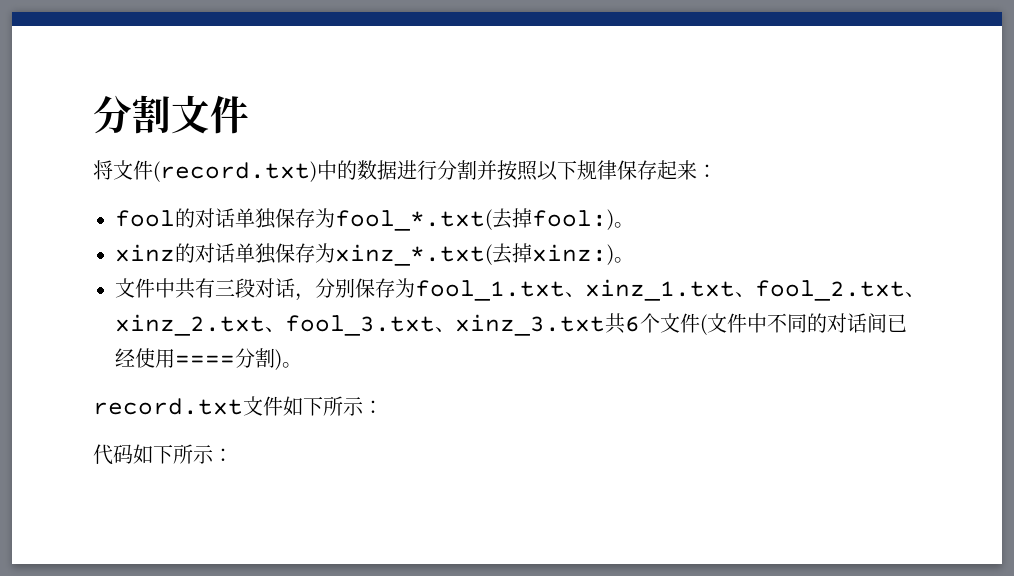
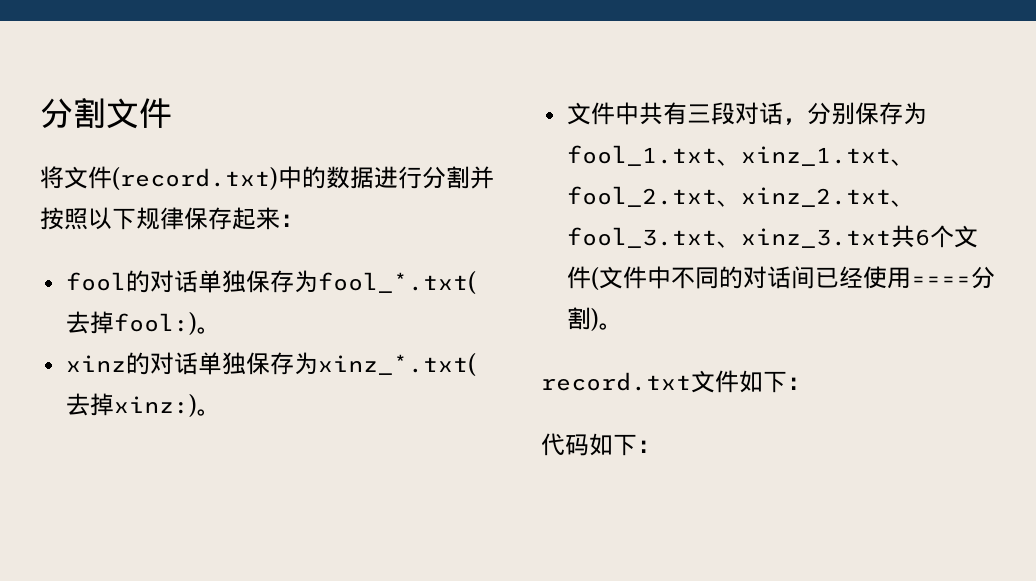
[323,396,364,416] 所示 -> (787, 382) none
[173,444,214,464] 所示 -> (637, 445) none

